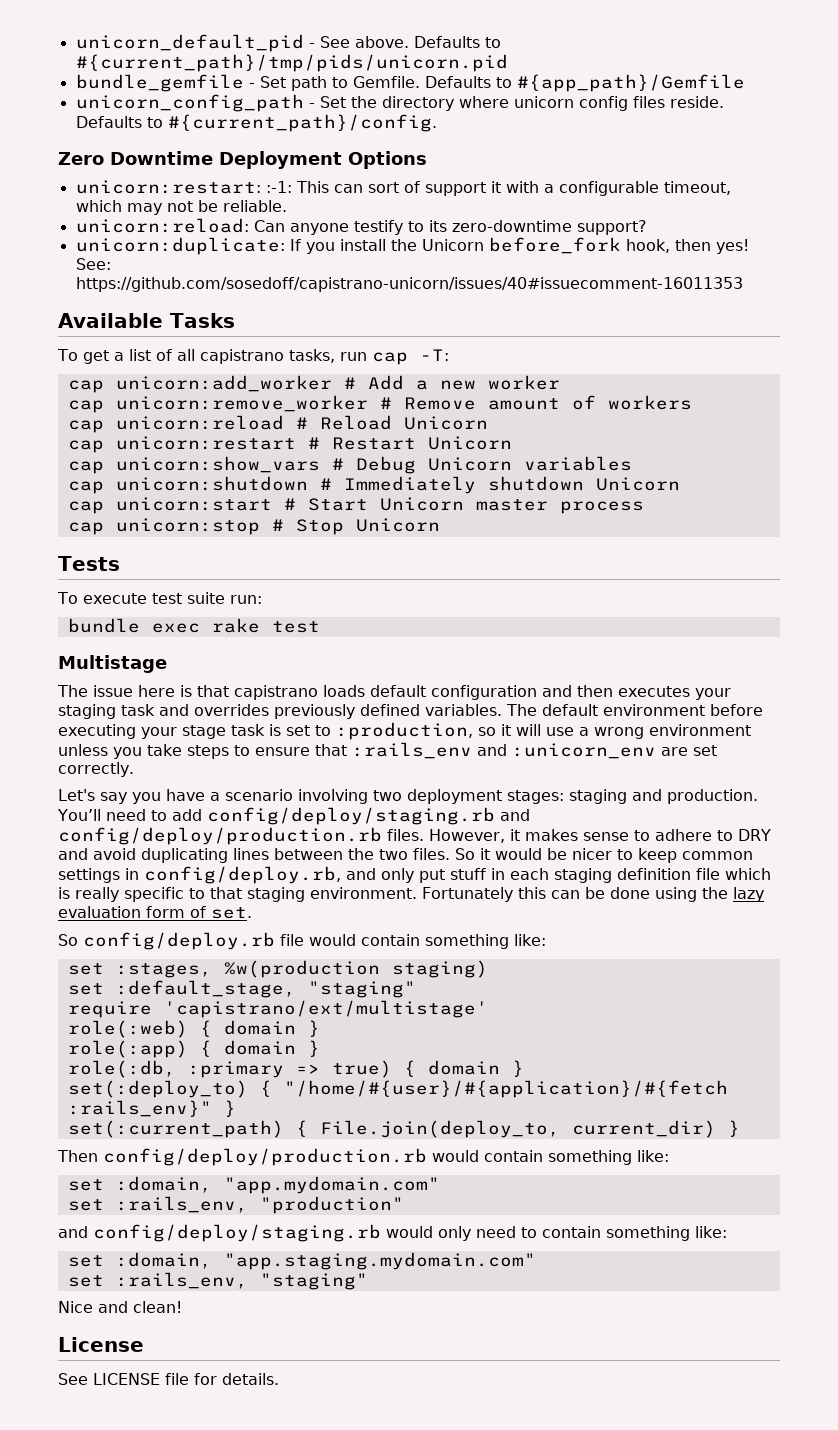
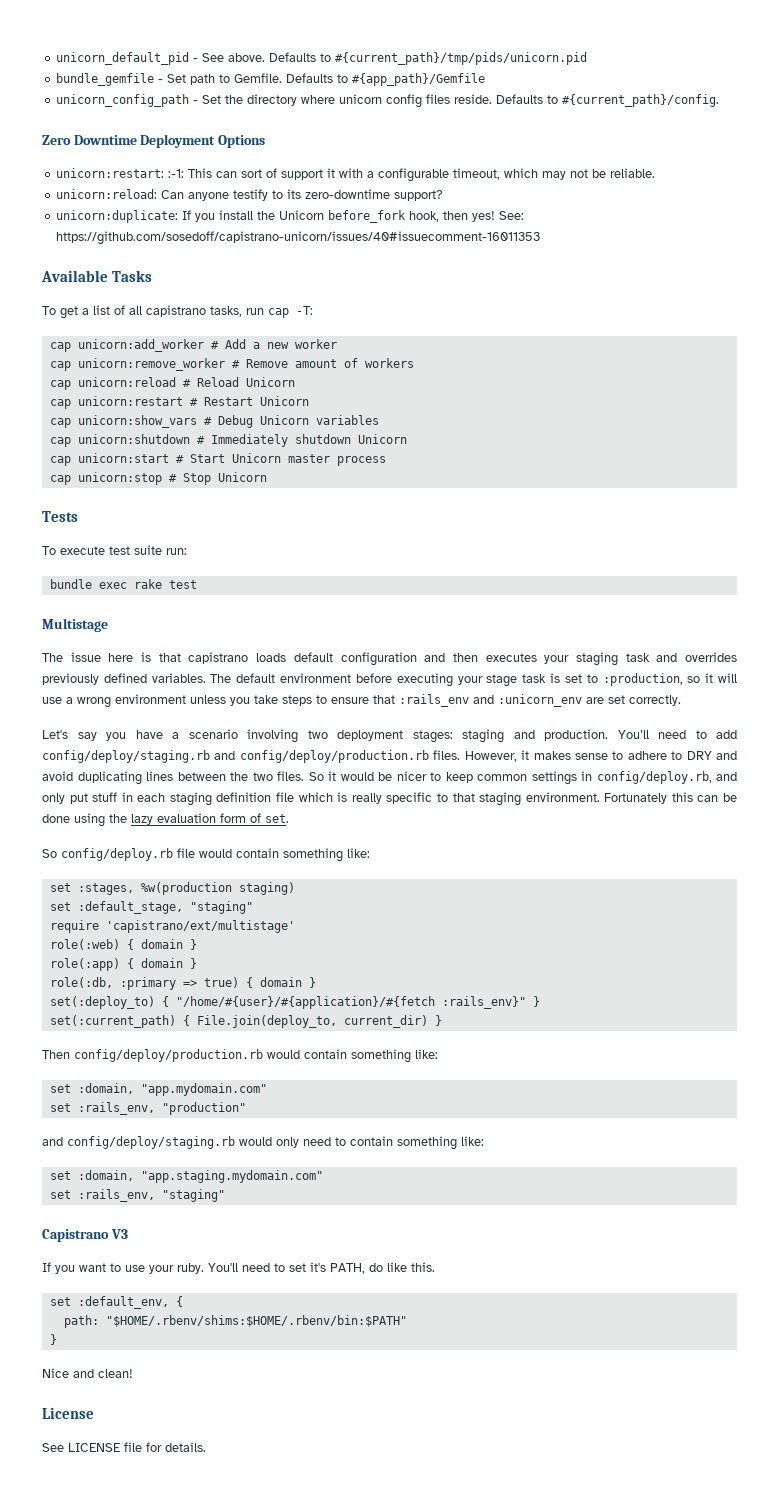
(368, 1281) none -> [42,1229,128,1242] [42,1262,435,1274] [49,1296,183,1309] [63,1315,407,1328] [49,1334,57,1345] // Capistrano V3 // If you want to use your ruby. You'll need to set it's PATH, do like this. // set :default_env, { // path: "$HOME/.rbenv/shims:$HOME/.rbenv/bin:$PATH" // }

